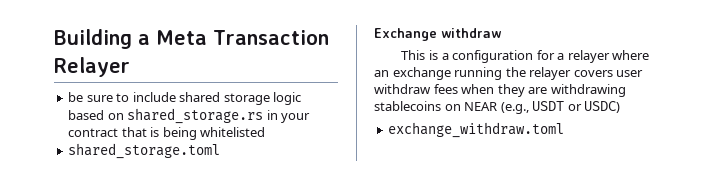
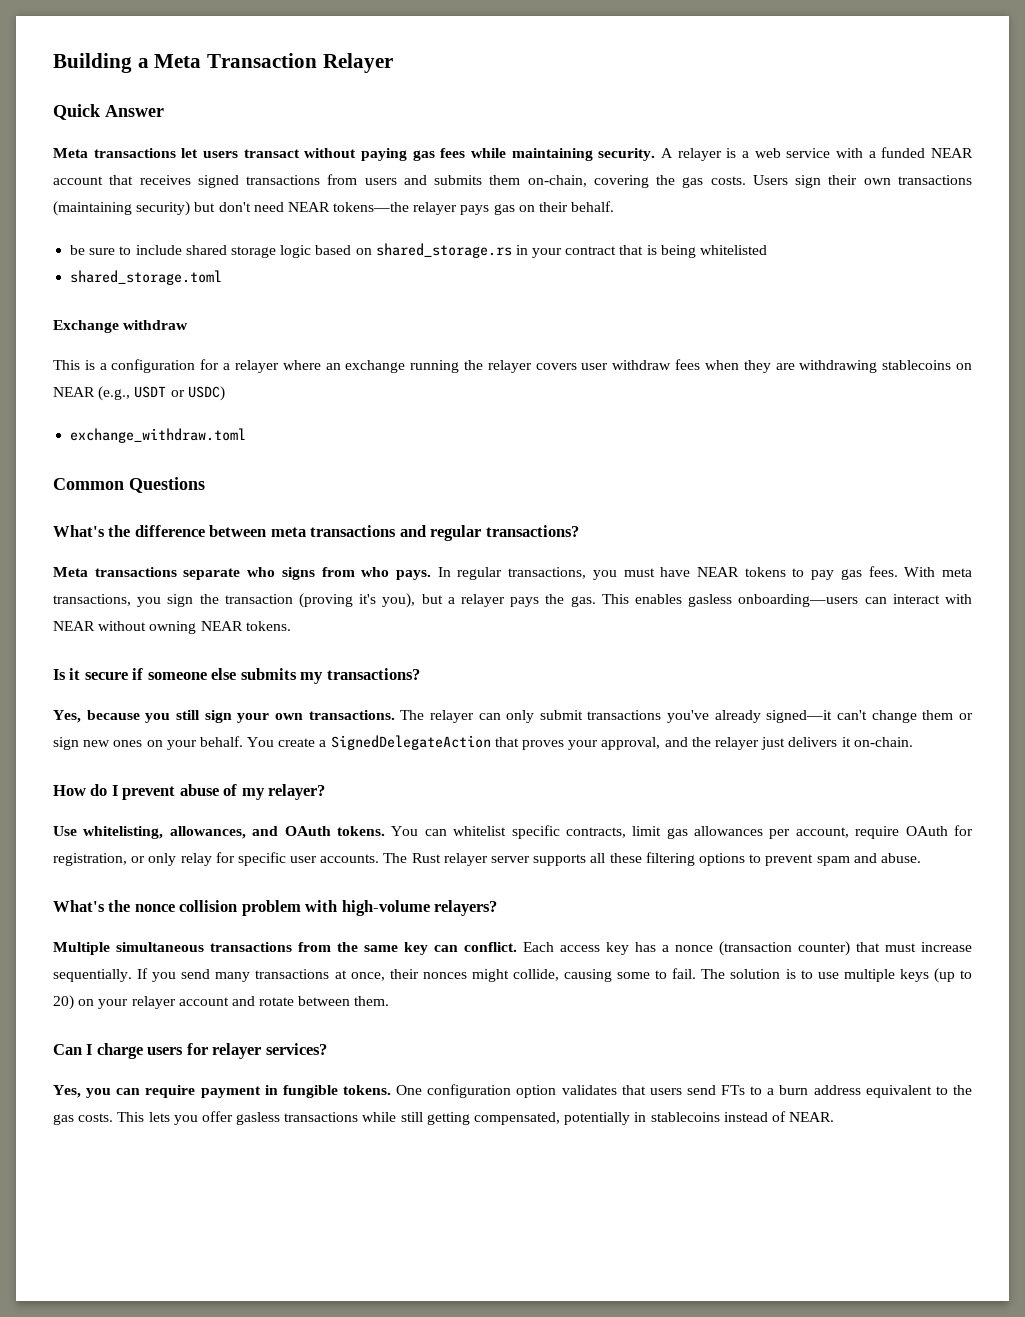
(130, 67) none -> [53,104,164,120] [53,147,973,161] [53,174,973,188] [53,201,615,216] // Quick Answer // Meta transactions let users transact without paying gas fees while maintaining security. A relayer is a web service with a funded NEAR account that receives signed transactions from users and submits them on-chain, covering the gas costs. Users sign their own transactions (maintaining security) but don't need NEAR tokens—the relayer pays gas on their behalf.
(565, 130) none -> [53,477,205,493] [53,525,579,541] [53,566,972,580] [53,593,973,608] [53,621,291,634] [53,668,420,684] [53,710,973,723] [53,735,913,750] [53,784,326,800] [53,825,974,839] [53,852,921,866] [53,900,498,916] [53,941,972,956] [53,968,973,983] [53,995,390,1010] [53,1043,327,1059] [53,1084,972,1098] [53,1111,835,1125] // Common Questions // What's the difference between meta transactions and regular transactions? // Meta transactions separate who signs from who pays. In regular transactions, you must have NEAR tokens to pay gas fees. With meta transactions, you sign the transaction (proving it's you), but a relayer pays the gas. This enables gasless onboarding—users can interact with NEAR without owning NEAR tokens. // Is it secure if someone else submits my transactions? // Yes, because you still sign your own transactions. The relayer can only submit transactions you've already signed—it can't change them or sign new ones on your behalf. You create a SignedDelegateAction that proves your approval, and the relayer just delivers it on-chain. // How do I prevent abuse of my relayer? // Use whitelisting, allowances, and OAuth tokens. You can whitelist specific contracts, limit gas allowances per account, require OAuth for registration, or only relay for specific user accounts. The Rust relayer server supports all these filtering options to prevent spam and abuse. // What's the nonce collision problem with high-volume relayers? // Multiple simultaneous transactions from the same key can conflict. Each access key has a nonce (transaction counter) that must increase sequentially. If you send many transactions at once, their nonces might collide, causing some to fail. The solution is to use multiple keys (up to 20) on your relayer account and rotate between them. // Can I charge users for relayer services? // Yes, you can require payment in fungible tokens. One configuration option validates that users send FTs to a burn address equivalent to the gas costs. This lets you offer gasless transactions while still getting compensated, potentially in stablecoins instead of NEAR.

